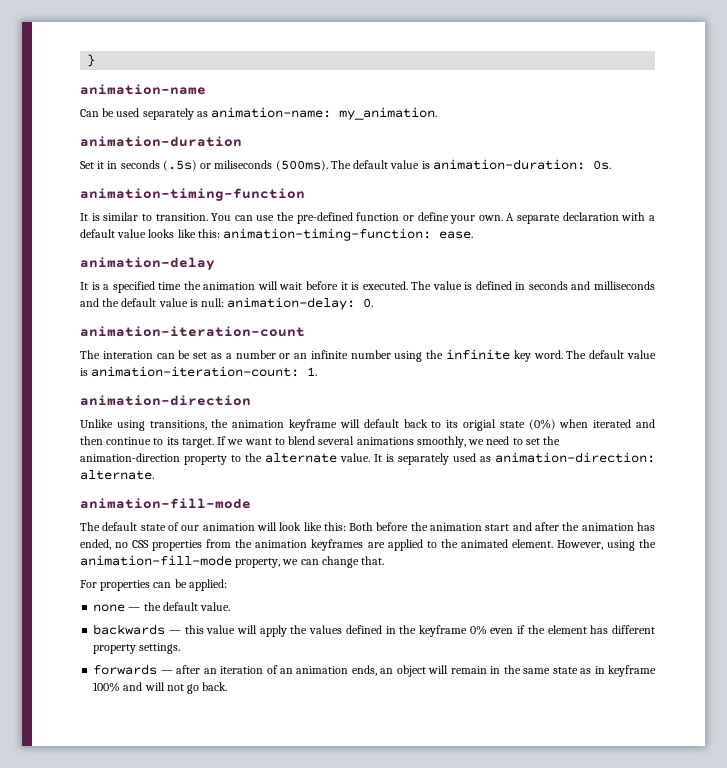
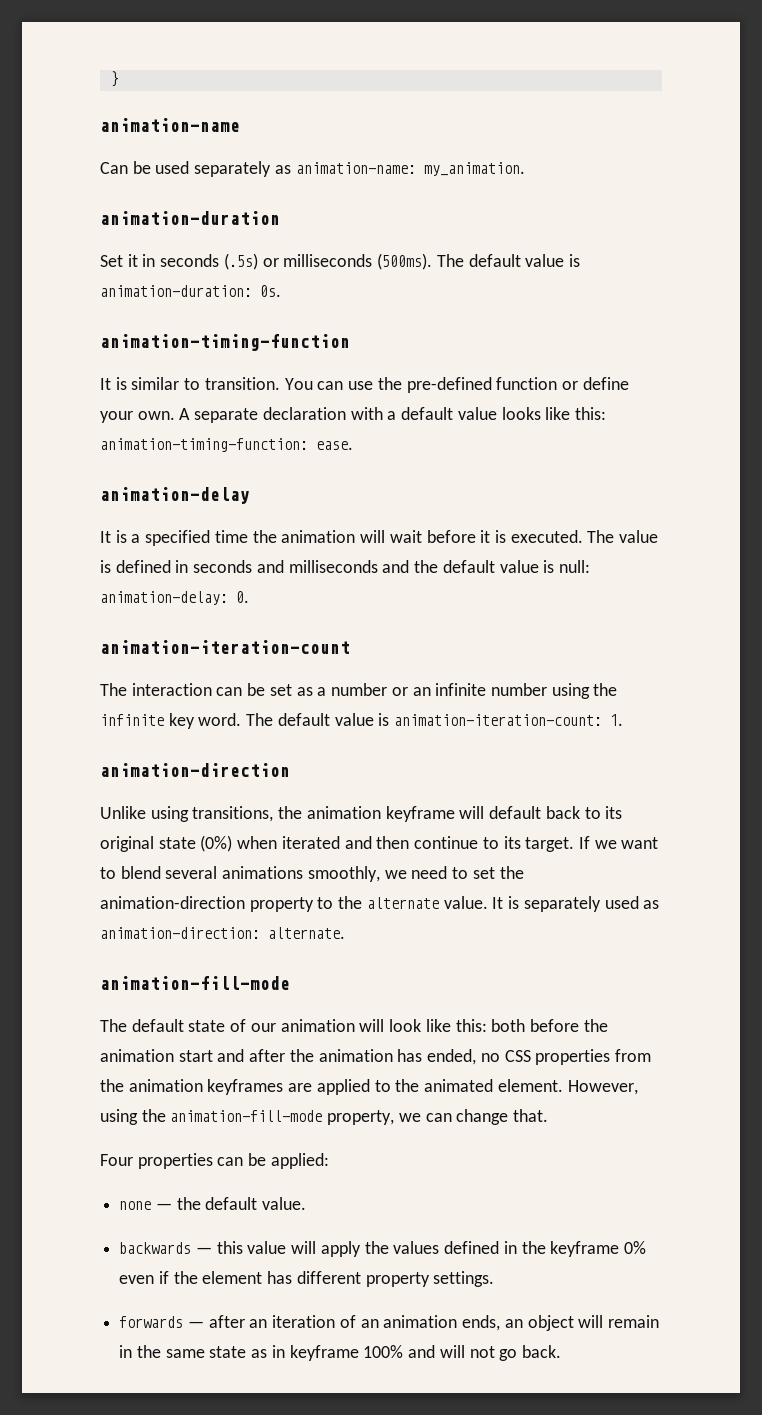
[214,160,273,169] miliseconds -> [283,254,373,267] milliseconds
[102,351,153,359] interation -> [131,683,212,696] interaction
[462,419,496,431] origial -> [100,836,154,852] original
[349,522,374,531] Both -> [491,1019,526,1032] both
[80,580,97,588] For -> [100,1154,133,1166] Four

